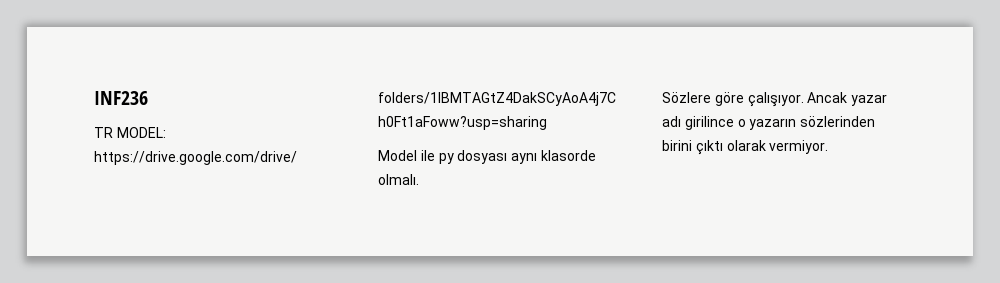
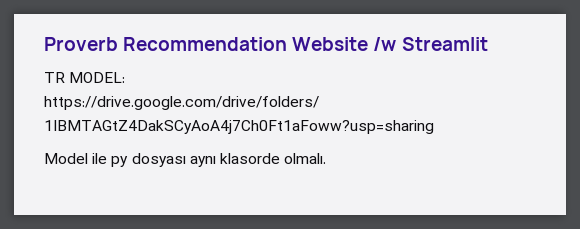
[94,91,148,105] INF236 -> [44,37,488,51] Proverb Recommendation Website /w Streamlit
[662,92,888,107] [662,116,876,130] [662,140,829,155] // Sözlere göre çalışıyor. Ancak yazar adı girilince o yazarın sözlerinden birini çıktı olarak vermiyor. -> (327, 158) none

